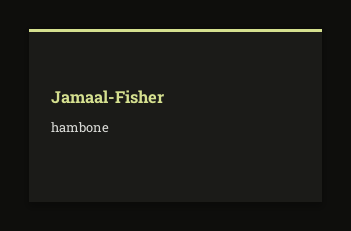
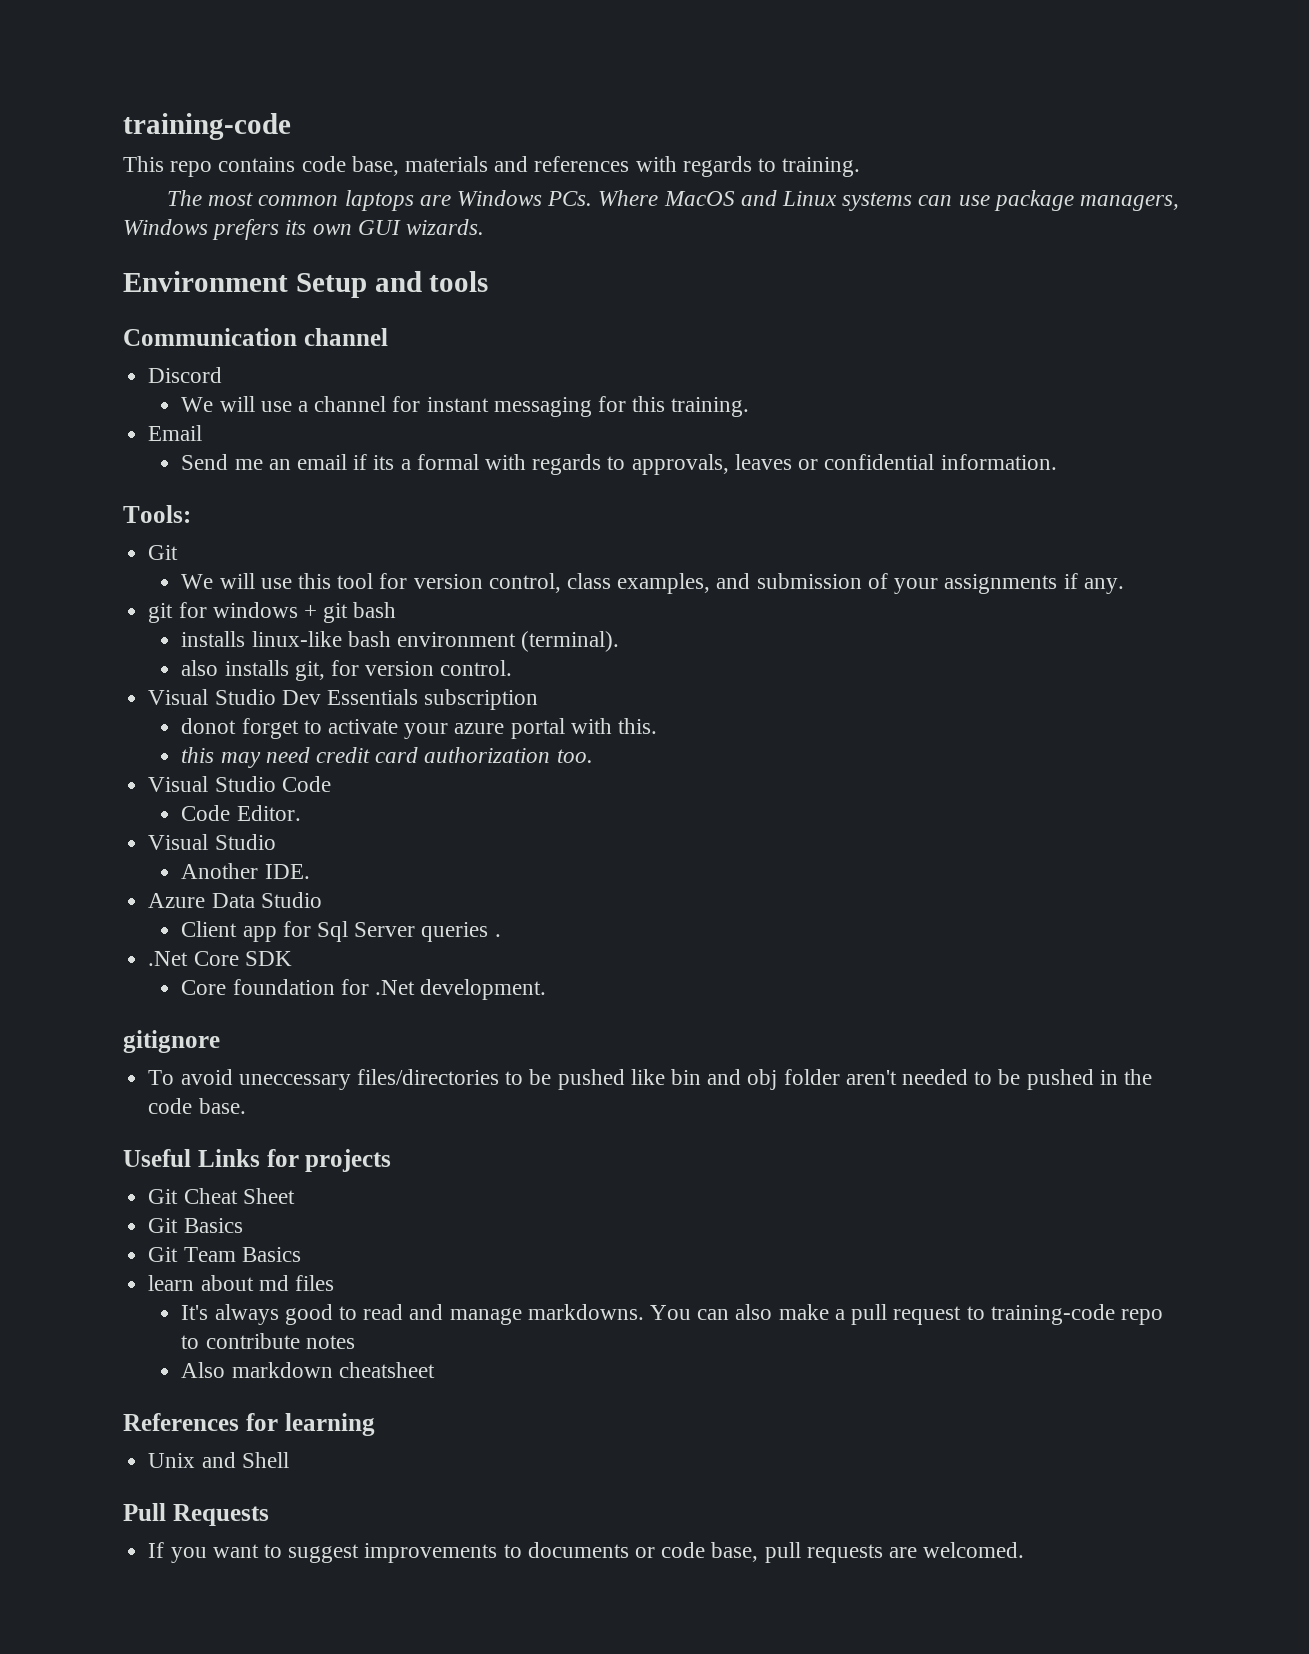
[51,90,164,104] [51,122,109,133] Jamaal-Fisher // hambone -> [123,113,291,140] [123,156,861,177] [166,190,1180,211] [123,219,485,240] [123,271,489,298] [123,328,388,346] [148,367,223,383] [181,396,750,417] [148,425,203,441] [181,454,1057,475] [123,505,191,523] [148,545,179,560] [181,573,1124,594] [148,602,397,623] [181,631,620,652] [181,660,513,681] [148,689,539,710] [181,718,658,739] [181,747,593,768] [148,776,331,792] [181,805,301,821] [148,834,276,850] [181,863,310,879] [148,892,322,908] [181,921,501,942] [148,951,292,966] [181,979,547,1000] [123,1030,220,1053] [148,1069,1153,1090] [148,1098,246,1114] [123,1149,392,1172] [148,1188,295,1204] [148,1218,243,1233] [148,1247,301,1262] [148,1275,334,1291] [181,1304,1163,1325] [181,1333,355,1349] [181,1362,435,1378] [123,1413,375,1436] [148,1452,289,1468] [123,1503,269,1526] [148,1542,1025,1563] training-code // This repo contains code base, materials and references with regards to training. // The most common laptops are Windows PCs. Where MacOS and Linux systems can use package managers, Windows prefers its own GUI wizards. // Environment Setup and tools // Communication channel // Discord // We will use a channel for instant messaging for this training. // Email // Send me an email if its a formal with regards to approvals, leaves or confidential information. // Tools: // Git // We will use this tool for version control, class examples, and submission of your assignments if any. // git for windows + git bash // installs linux-like bash environment (terminal). // also installs git, for version control. // Visual Studio Dev Essentials subscription // donot forget to activate your azure portal with this. // this may need credit card authorization too. // Visual Studio Code // Code Editor. // Visual Studio // Another IDE. // Azure Data Studio // Client app for Sql Server queries . // .Net Core SDK // Core foundation for .Net development. // gitignore // To avoid uneccessary files/directories to be pushed like bin and obj folder aren't needed to be pushed in the code base. // Useful Links for projects // Git Cheat Sheet // Git Basics // Git Team Basics // learn about md files // It's always good to read and manage markdowns. You can also make a pull request to training-code repo to contribute notes // Also markdown cheatsheet // References for learning // Unix and Shell // Pull Requests // If you want to suggest improvements to documents or code base, pull requests are welcomed.

